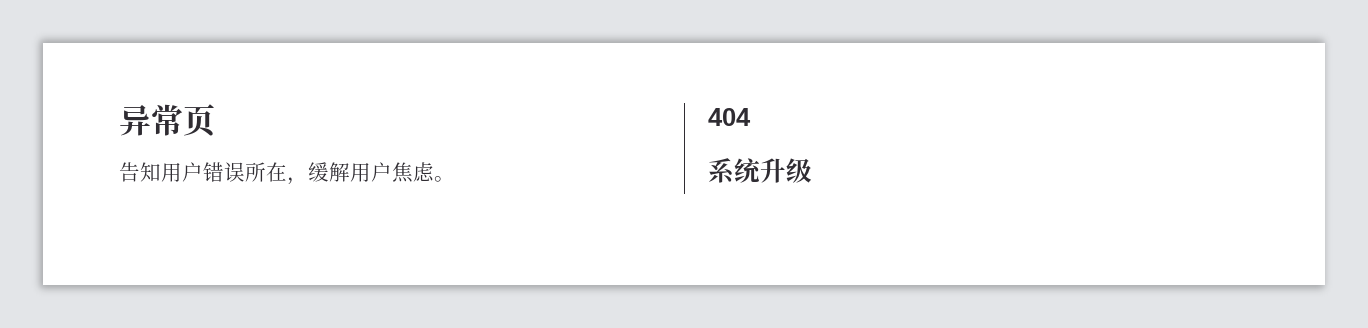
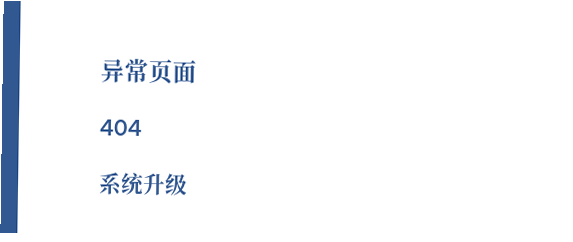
[119,162,455,185] // 告知用户错误所在，缓解用户焦虑。 -> [172,59,197,84] 面

